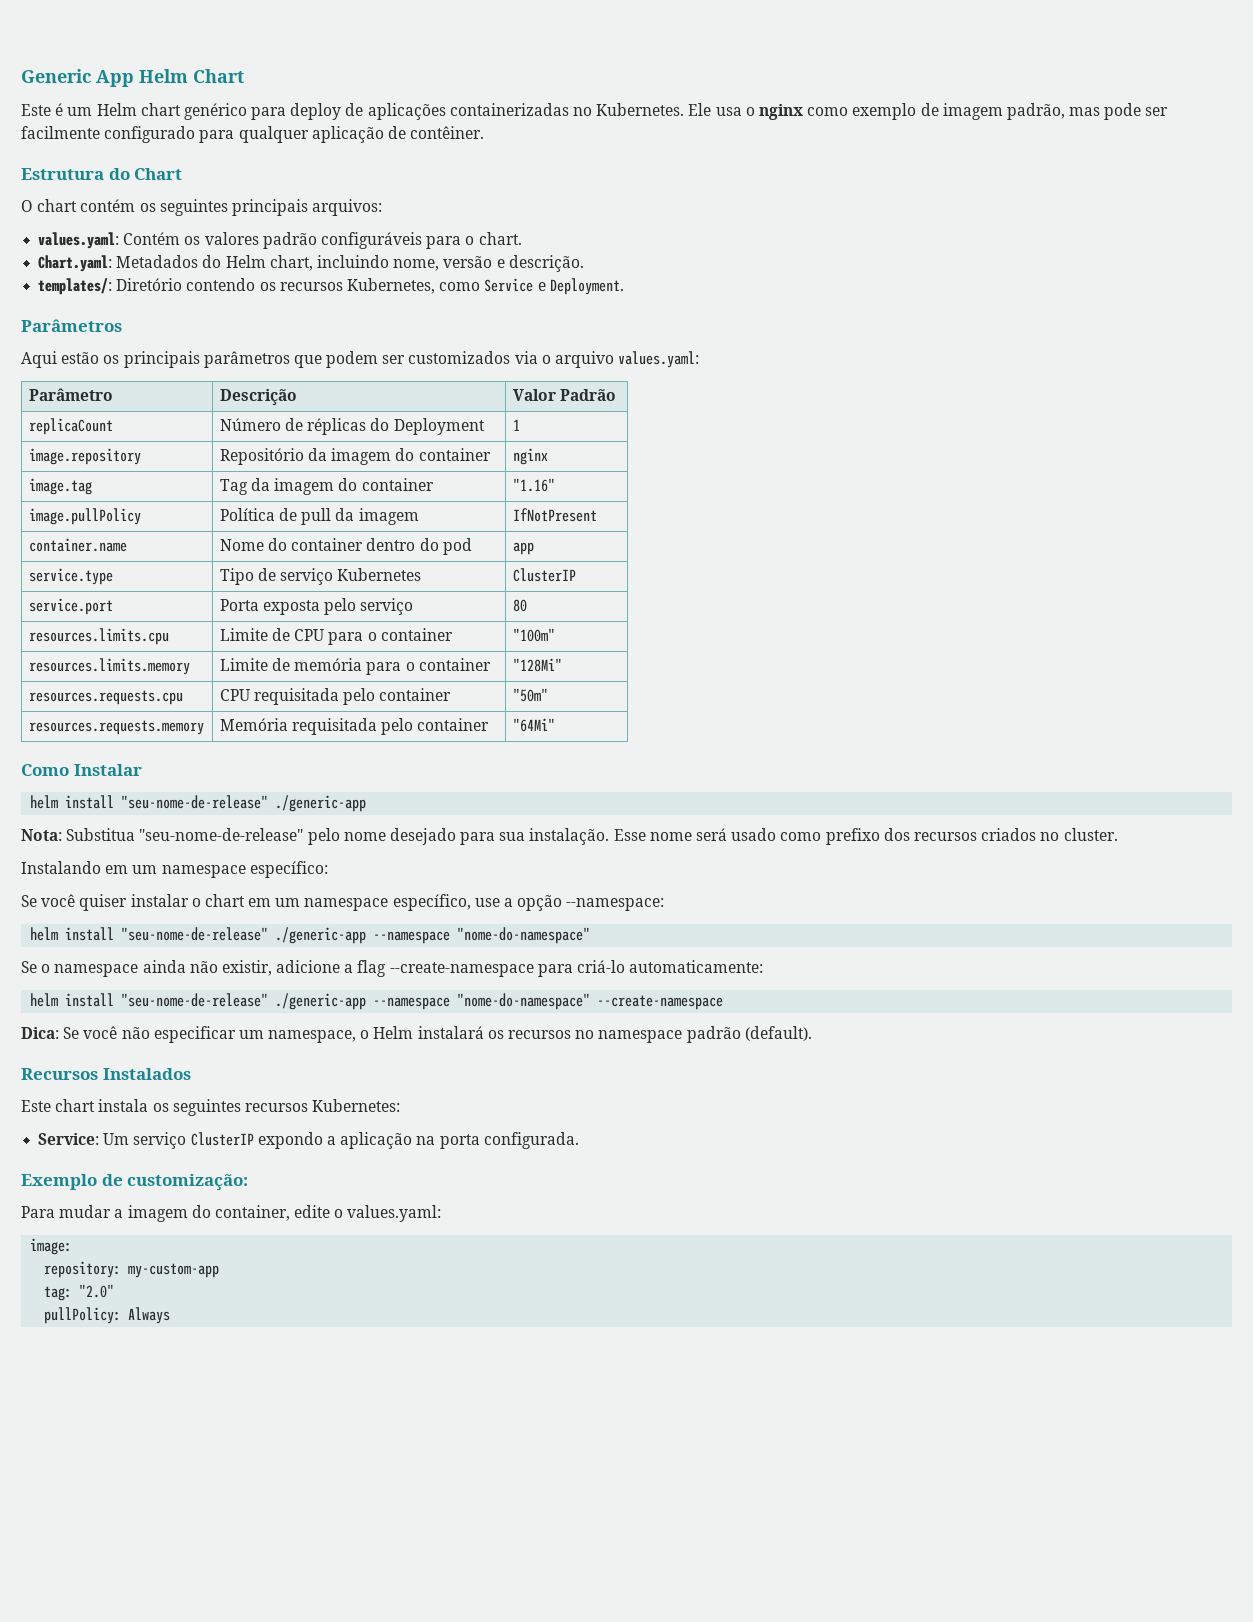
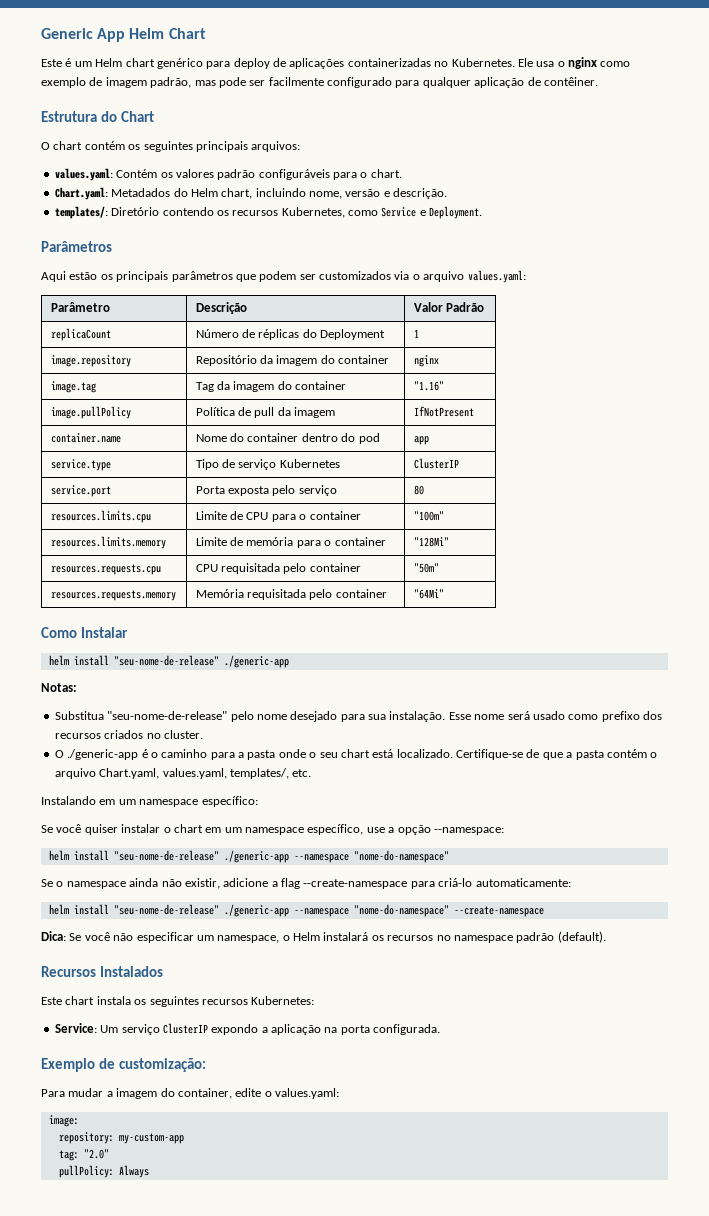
[21,829,62,841] Nota: -> [41,683,77,692] Notas: //
(1118, 834) none -> [54,749,658,760] [54,768,312,779] // O ./generic-app é o caminho para a pasta onde o seu chart está localizado. Certifique-se de que a pasta contém o arquivo Chart.yaml, values.yaml, templates/, etc.

